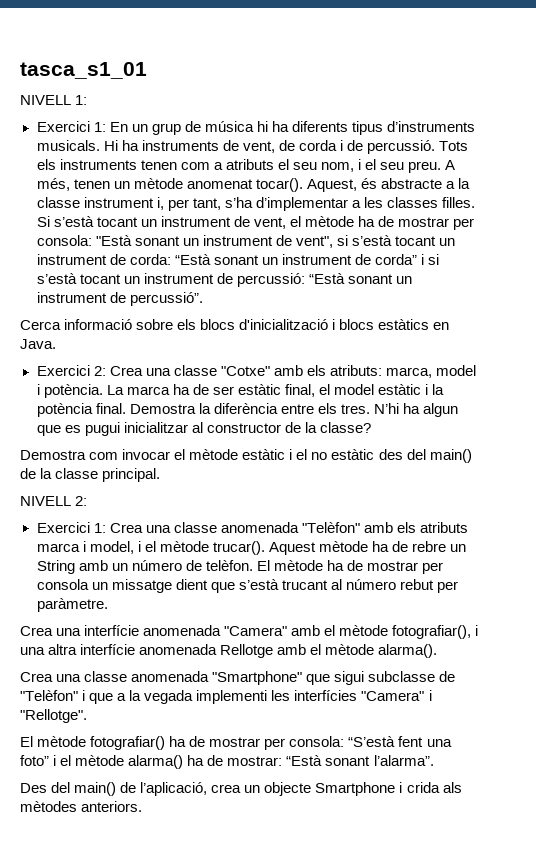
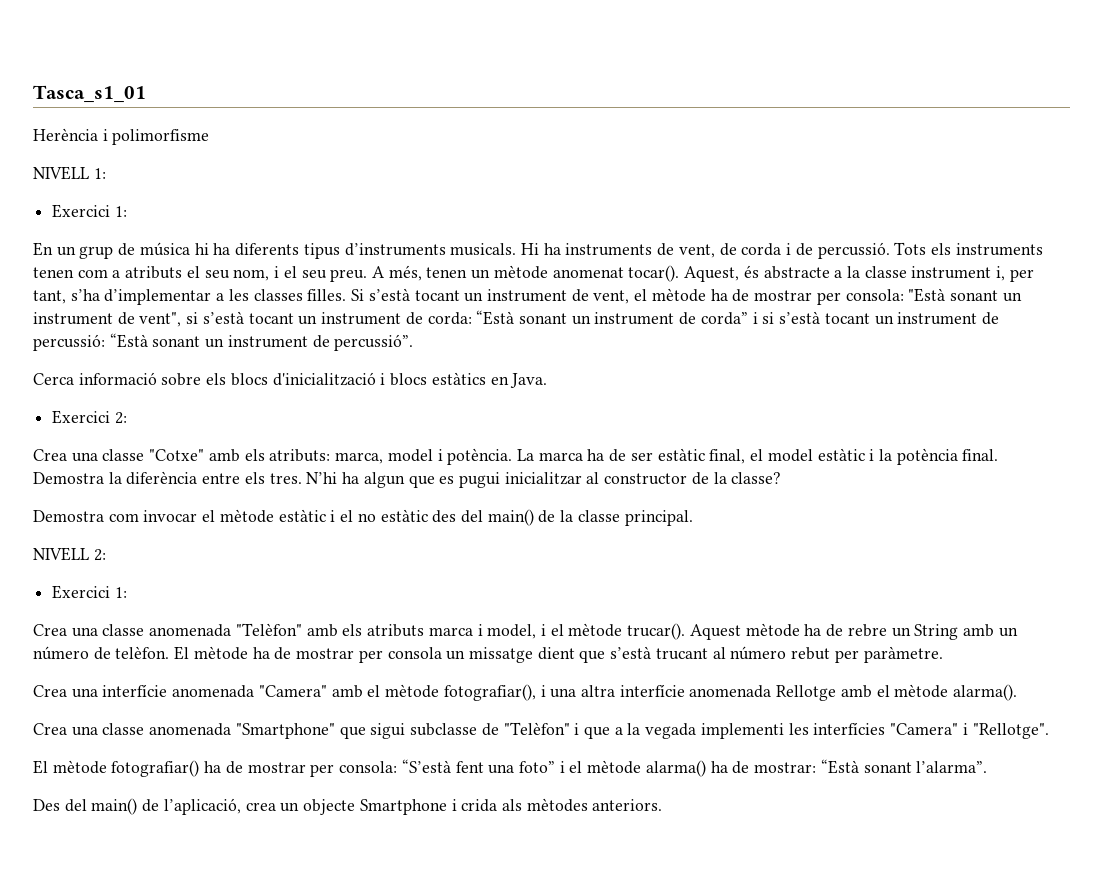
[20,62,147,79] tasca_s1_01 -> [33,85,146,103] [33,128,210,145] Tasca_s1_01 // Herència i polimorfisme
(106, 127) none -> (127, 211) //
(106, 371) none -> (127, 418) //
(106, 528) none -> (127, 592) //

